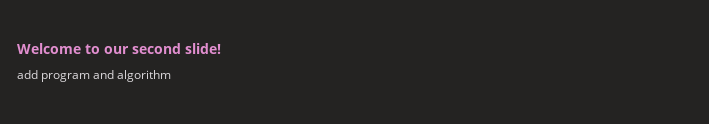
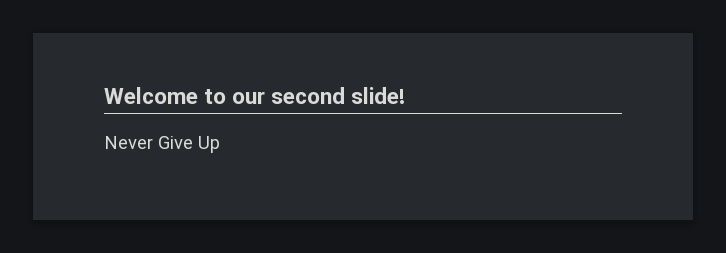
[17,70,172,82] add program and algorithm -> [104,136,220,153] Never Give Up

